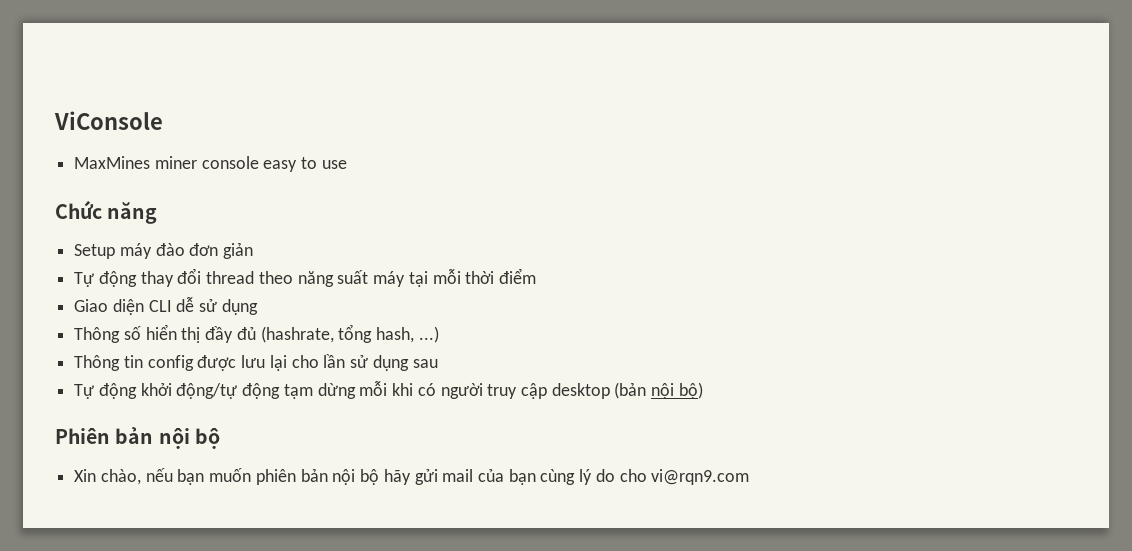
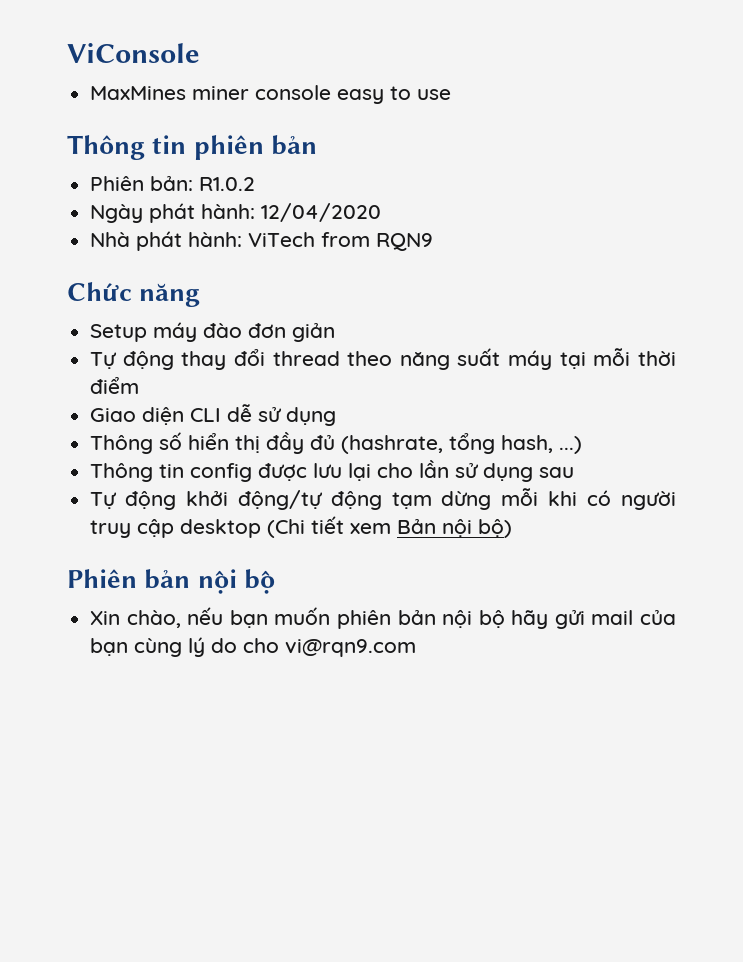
(347, 164) none -> [67,135,317,160] [90,176,256,191] [90,203,382,223] [90,231,434,251] // Thông tin phiên bản // Phiên bản: R1.0.2 // Ngày phát hành: 12/04/2020 // Nhà phát hành: ViTech from RQN9
[614,382,647,399] (bản -> [267,516,437,538] (Chi tiết xem Bản

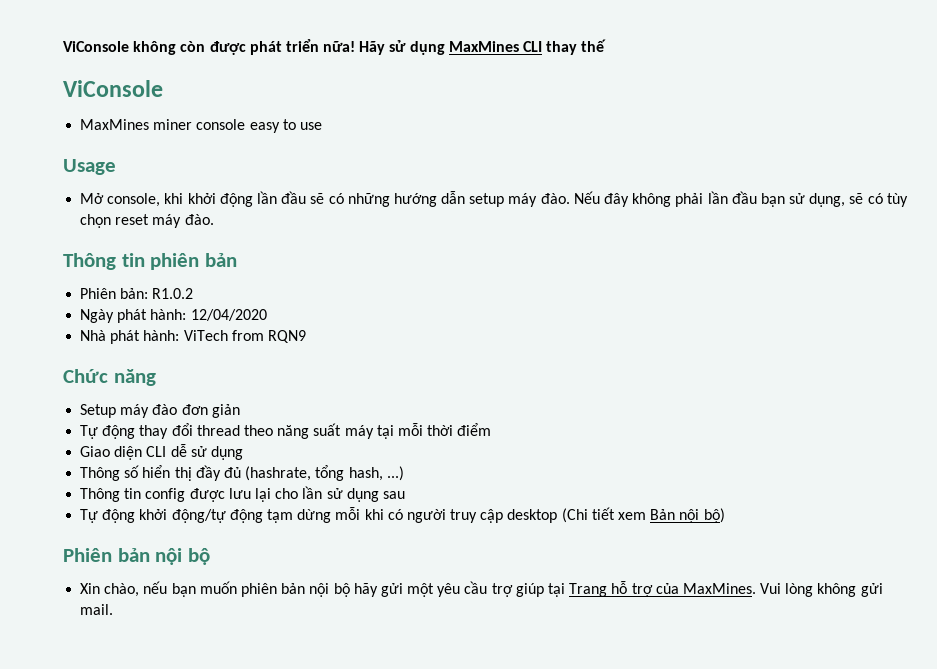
[67,43,200,63] ViConsole -> [63,39,607,55] [63,80,163,97] ViConsole không còn được phát triển nữa! Hãy sử dụng MaxMines CLI thay thế // ViConsole
(452, 94) none -> [63,159,116,175] [80,191,908,207] [80,214,214,228] // Usage // Mở console, khi khởi động lần đầu sẽ có những hướng dẫn setup máy đào. Nếu đây không phải lần đầu bạn sử dụng, sẽ có tùy chọn reset máy đào.
[591,610,676,625] [90,637,417,657] mail của bạn cùng lý do cho vi@rqn9.com -> [407,581,883,597] [80,604,114,615] một yêu cầu trợ giúp tại Trang hỗ trợ của MaxMines. Vui lòng không gửi mail.

